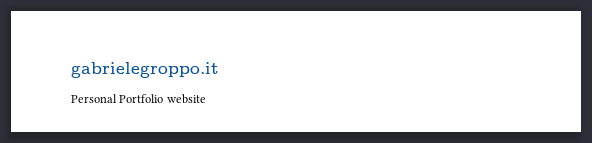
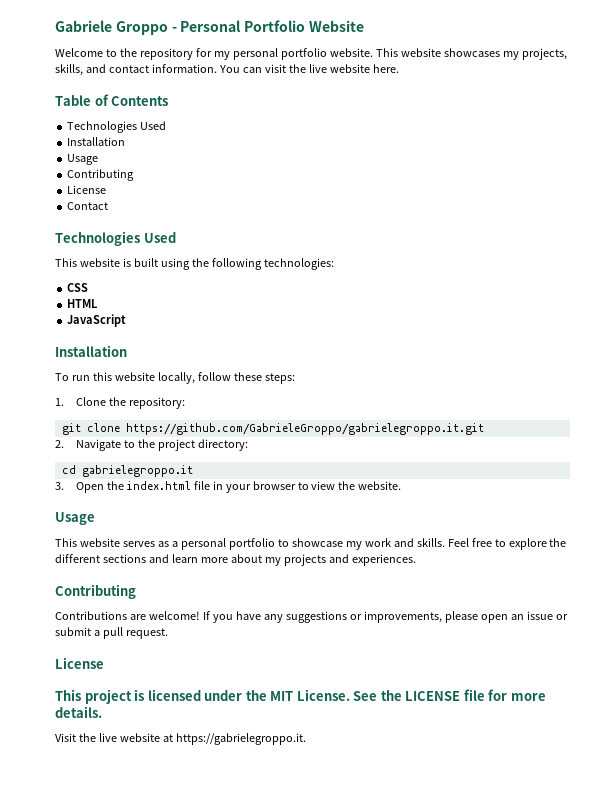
[71,62,219,78] [71,94,206,104] gabrielegroppo.it // Personal Portfolio website -> [55,20,364,35] [55,48,567,60] [55,64,399,76] [55,94,169,106] [67,121,167,133] [67,137,126,146] [67,154,99,165] [67,169,135,181] [67,185,107,194] [67,202,109,210] [55,231,176,246] [55,258,334,270] [67,283,89,292] [67,299,98,308] [67,314,127,327] [55,345,127,357] [55,372,295,384] [55,397,185,409] [61,423,484,435] [55,439,248,451] [61,465,193,477] [55,481,402,493] [55,512,95,525] [55,538,567,550] [55,554,416,566] [55,584,136,599] [55,611,568,623] [55,627,168,639] [55,657,104,669] [55,689,546,704] [55,706,102,718] [55,733,306,745] Gabriele Groppo - Personal Portfolio Website // Welcome to the repository for my personal portfolio website. This website showcases my projects, skills, and contact information. You can visit the live website here. // Table of Contents // Technologies Used // Installation // Usage // Contributing // License // Contact // Technologies Used // This website is built using the following technologies: // CSS // HTML // JavaScript // Installation // To run this website locally, follow these steps: // 1. Clone the repository: // git clone https://github.com/GabrieleGroppo/gabrielegroppo.it.git // 2. Navigate to the project directory: // cd gabrielegroppo.it // 3. Open the index.html file in your browser to view the website. // Usage // This website serves as a personal portfolio to showcase my work and skills. Feel free to explore the different sections and learn more about my projects and experiences. // Contributing // Contributions are welcome! If you have any suggestions or improvements, please open an issue or submit a pull request. // License // This project is licensed under the MIT License. See the LICENSE file for more details. // Visit the live website at https://gabrielegroppo.it.

